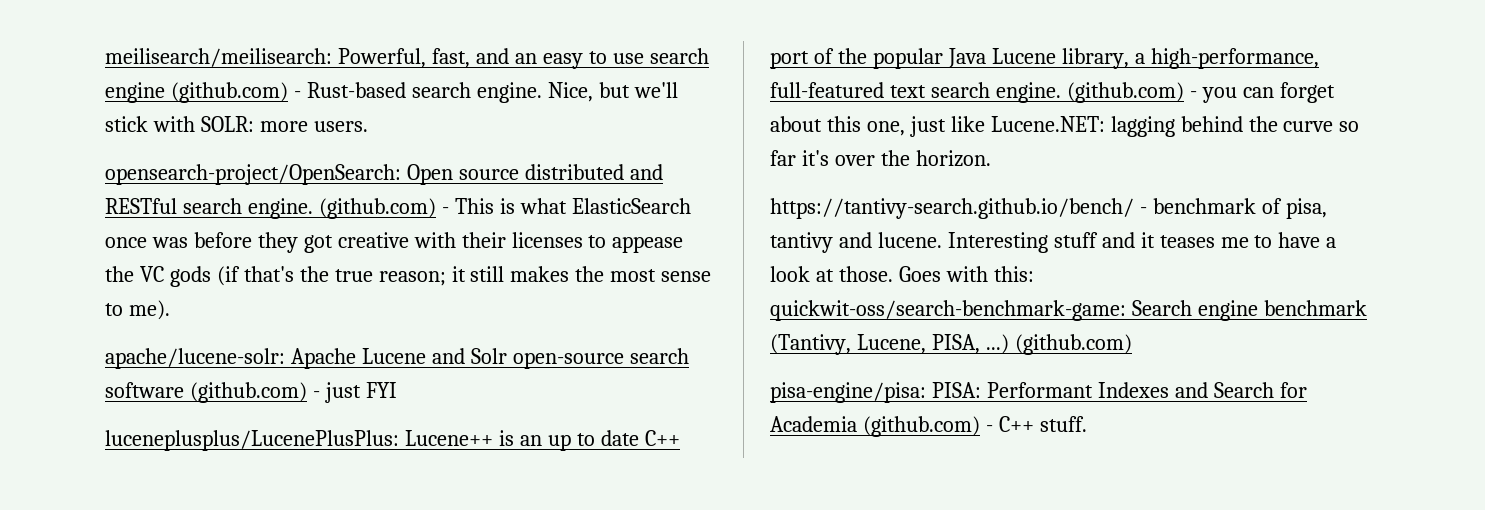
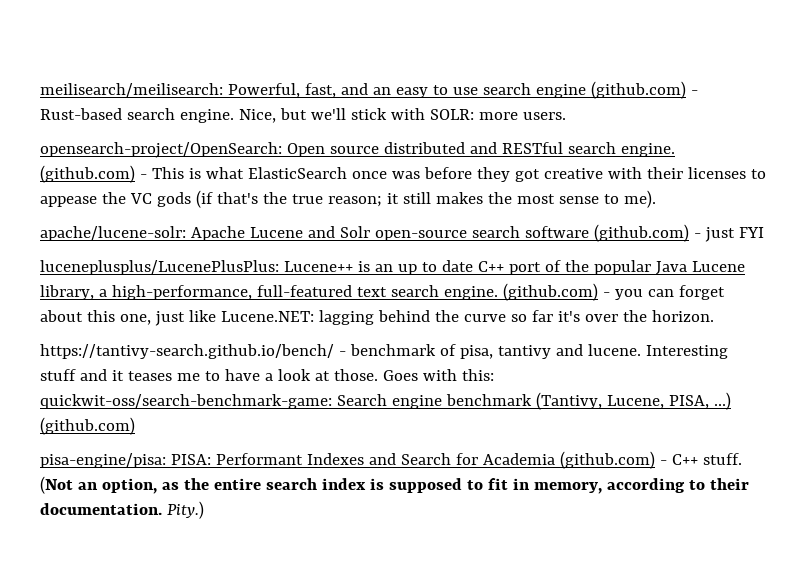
(1087, 424) none -> [40,476,749,494] [40,501,204,519] (Not an option, as the entire search index is supposed to fit in memory, according to their documentation. Pity.)

